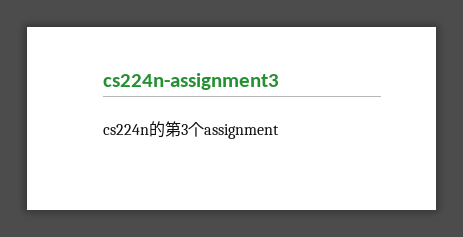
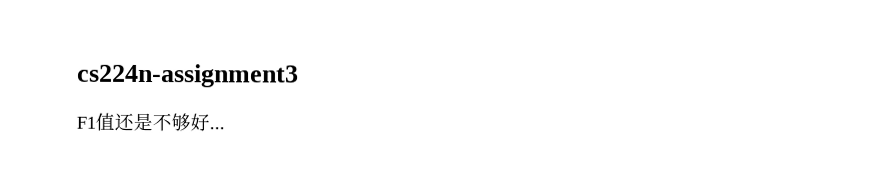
[103,121,279,139] cs224n的第3个assignment -> [76,112,225,132] F1值还是不够好...

